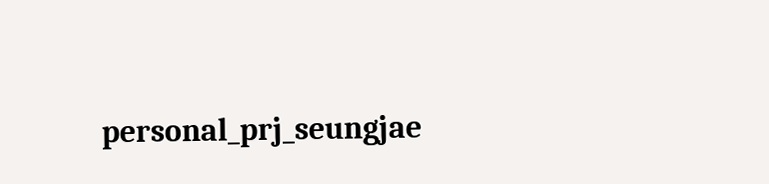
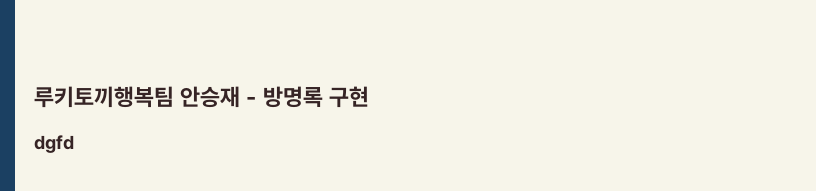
[101,114,422,150] personal_prj_seungjae -> [34,86,369,108] [34,135,74,153] 루키토끼행복팀 안승재 - 방명록 구현 // dgfd

